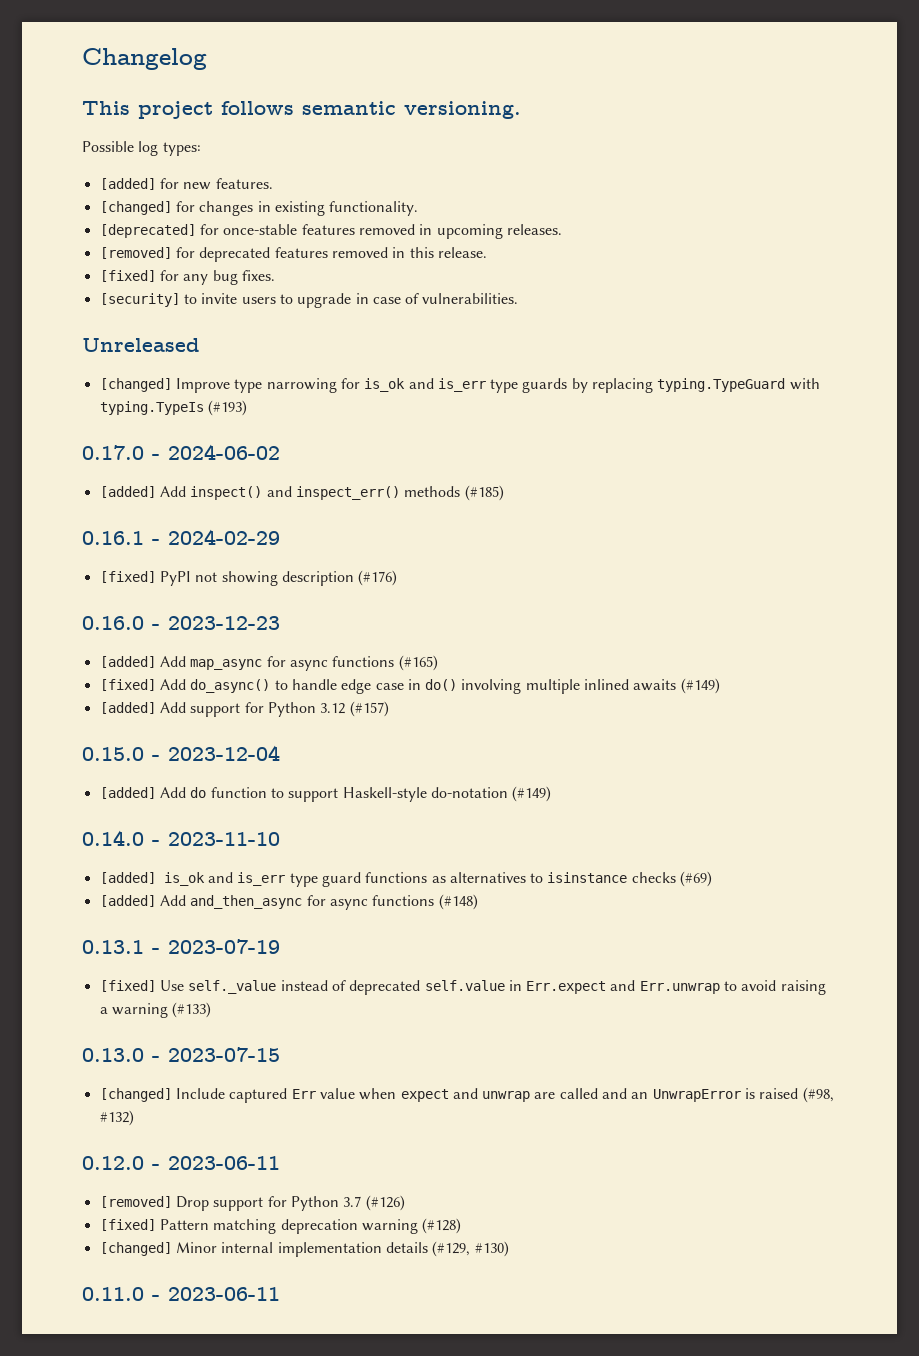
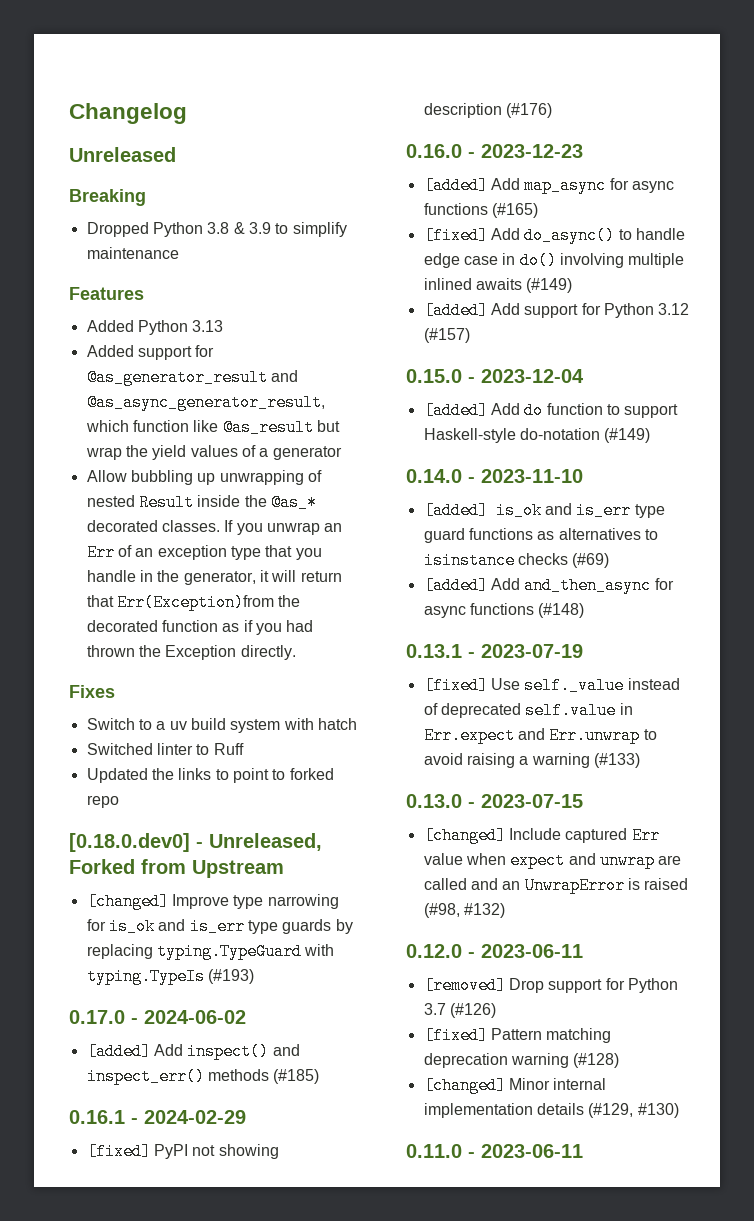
[82,101,521,119] [82,141,201,156] [99,178,273,190] [99,201,419,216] [99,224,562,239] [99,247,487,262] [99,270,275,285] [99,293,519,308] [82,338,200,352] This project follows semantic versioning. // Possible log types: // [added] for new features. // [changed] for changes in existing functionality. // [deprecated] for once-stable features removed in upcoming releases. // [removed] for deprecated features removed in this release. // [fixed] for any bug fixes. // [security] to invite users to upgrade in case of vulnerabilities. // Unreleased -> [69,147,176,162] [69,189,146,206] [86,222,347,237] [86,247,179,259] [69,287,144,300] [86,320,224,335] [86,345,215,360] [86,369,298,386] [86,394,325,411] [85,419,340,436] [85,445,342,460] [86,470,322,485] [86,494,317,511] [86,520,343,535] [86,544,322,561] [86,570,342,585] [86,594,301,611] [86,620,314,635] [86,645,296,660] [69,685,115,698] [86,718,357,733] [86,743,244,755] [86,768,334,783] [86,795,119,808] [69,833,322,852] [69,859,284,878] Unreleased // Breaking // Dropped Python 3.8 & 3.9 to simplify maintenance // Features // Added Python 3.13 // Added support for @as_generator_result and @as_async_generator_result, which function like @as_result but wrap the yield values of a generator // Allow bubbling up unwrapping of nested Result inside the @as_* decorated classes. If you unwrap an Err of an exception type that you handle in the generator, it will return that Err(Exception)from the decorated function as if you had thrown the Exception directly. // Fixes // Switch to a uv build system with hatch // Switched linter to Ruff // Updated the links to point to forked repo // [0.18.0.dev0] - Unreleased, Forked from Upstream

